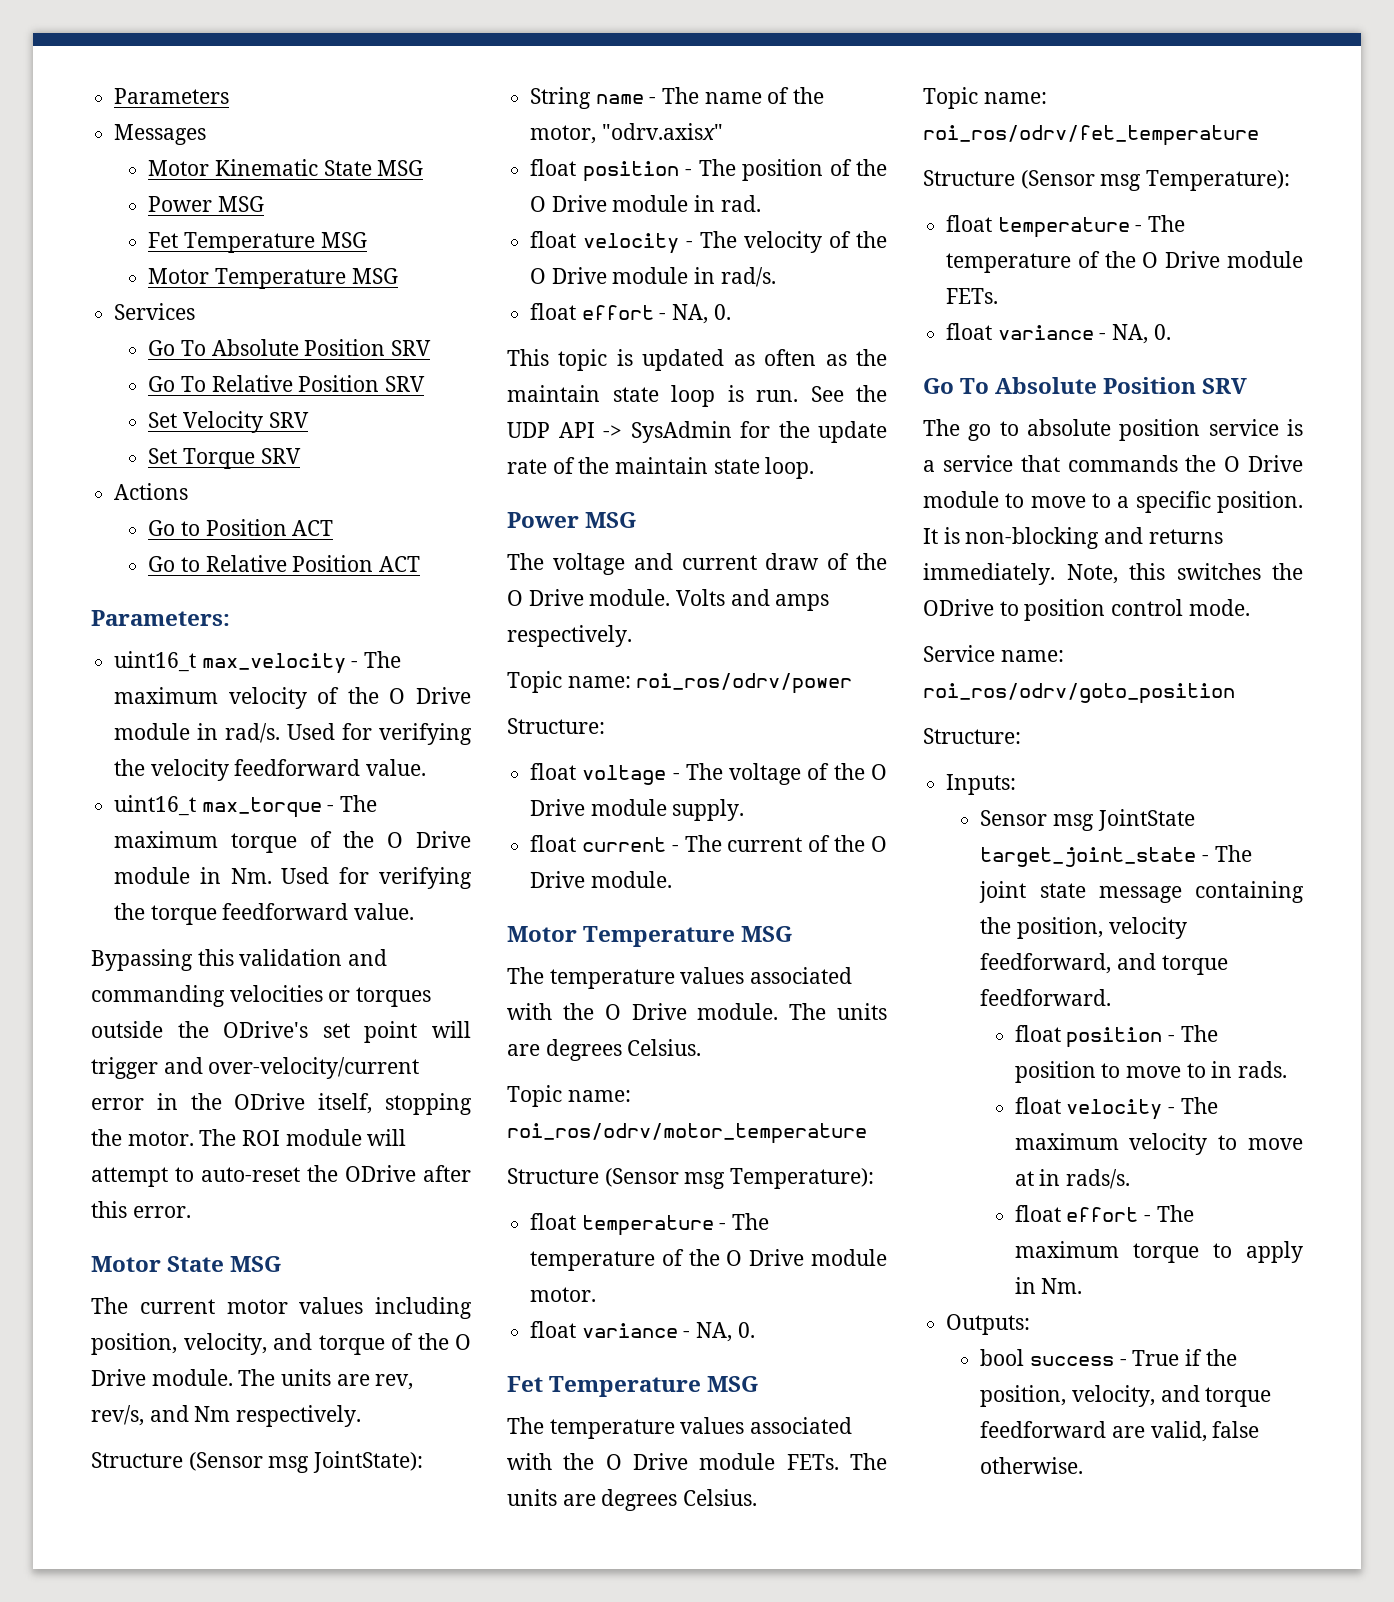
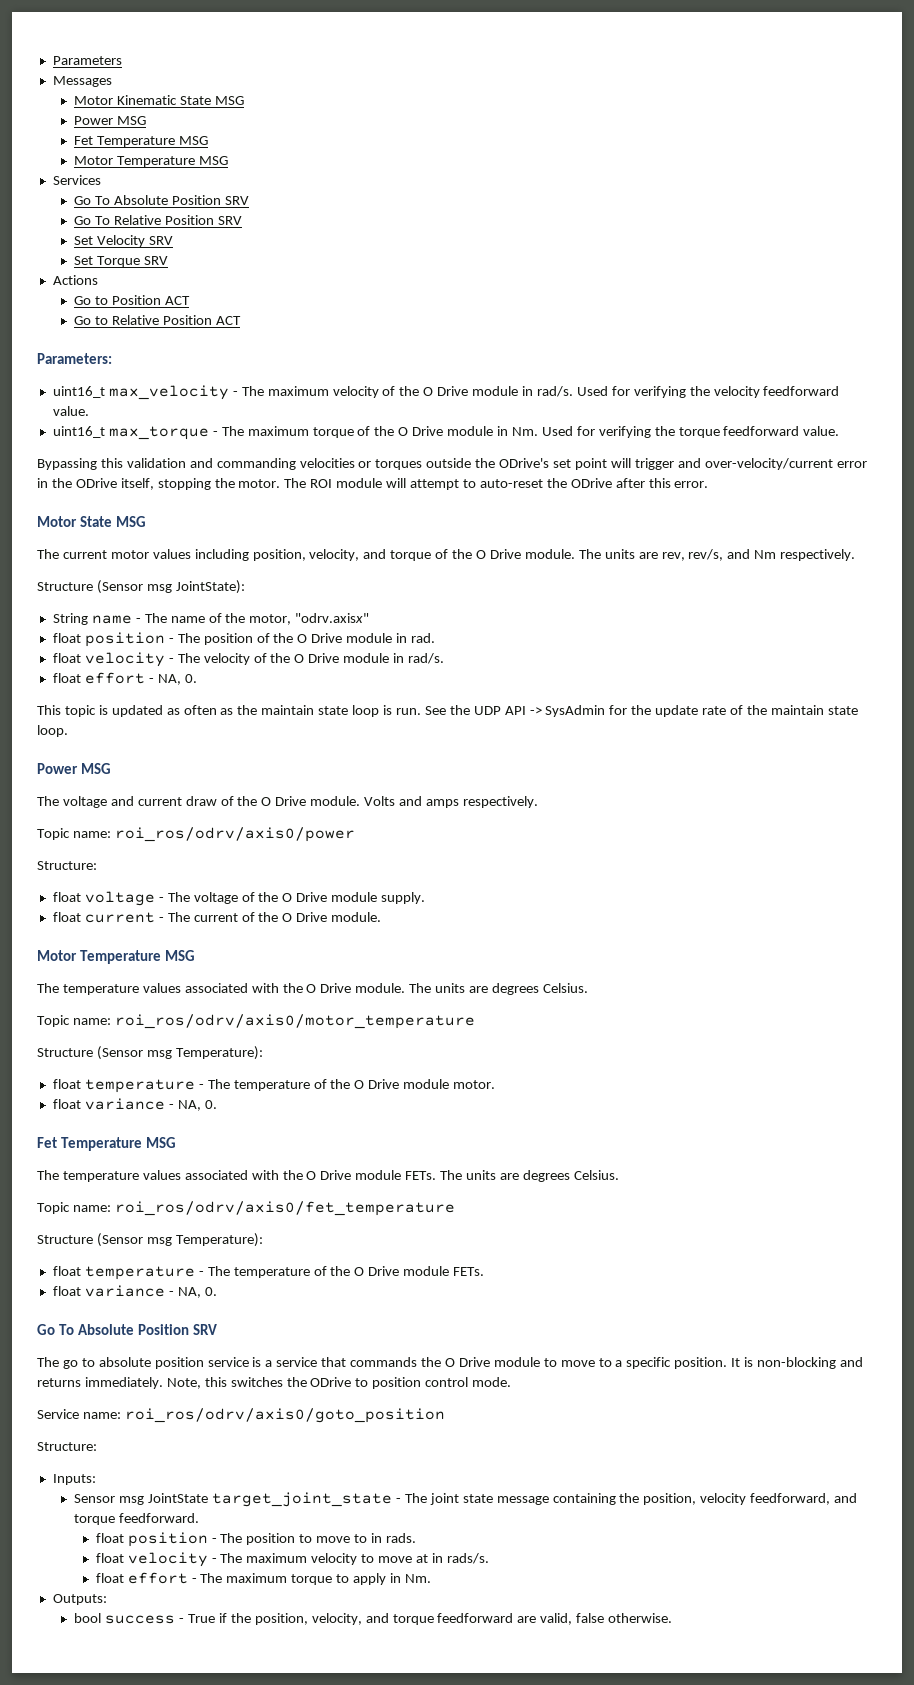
[636,673,853,694] roi_ros/odrv/power -> [114,827,355,842] roi_ros/odrv/axis0/power
[507,1123,867,1144] roi_ros/odrv/motor_temperature -> [114,1014,475,1029] roi_ros/odrv/axis0/motor_temperature
[923,125,1259,146] roi_ros/odrv/fet_temperature -> [114,1201,455,1216] roi_ros/odrv/axis0/fet_temperature
[923,683,1235,704] roi_ros/odrv/goto_position -> [124,1408,445,1423] roi_ros/odrv/axis0/goto_position

